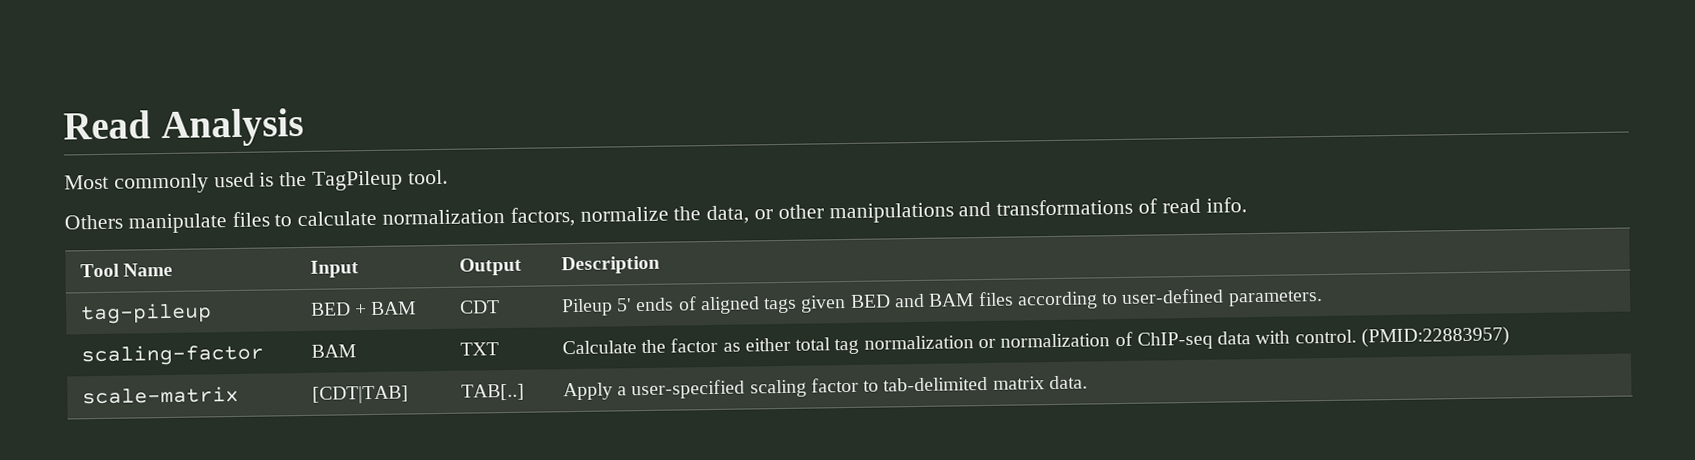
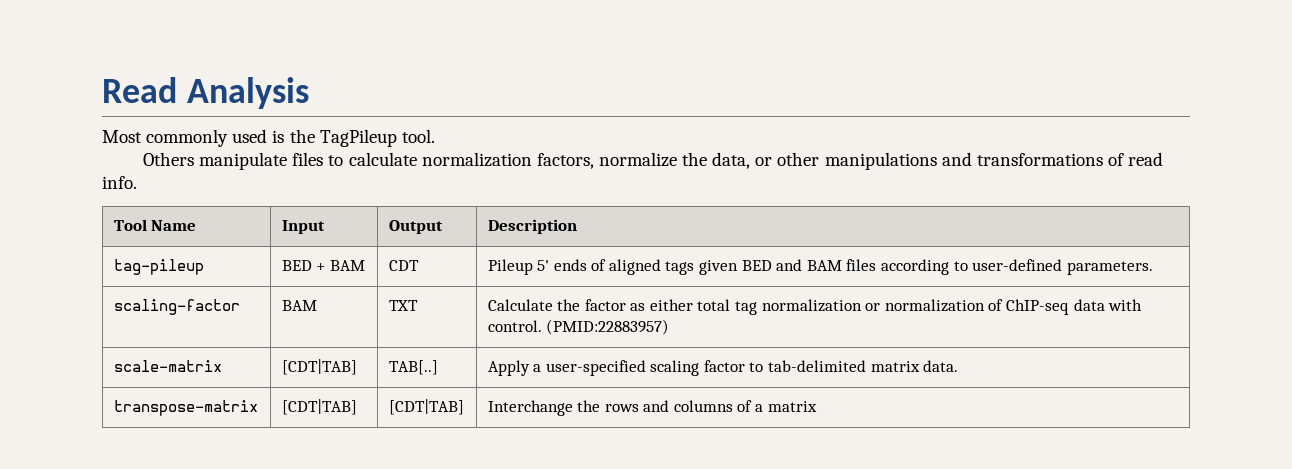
(1088, 382) none -> [113,400,258,416] [281,399,357,415] [388,399,464,415] [487,400,817,416] // transpose-matrix | [CDT|TAB] | [CDT|TAB] | Interchange the rows and columns of a matrix

